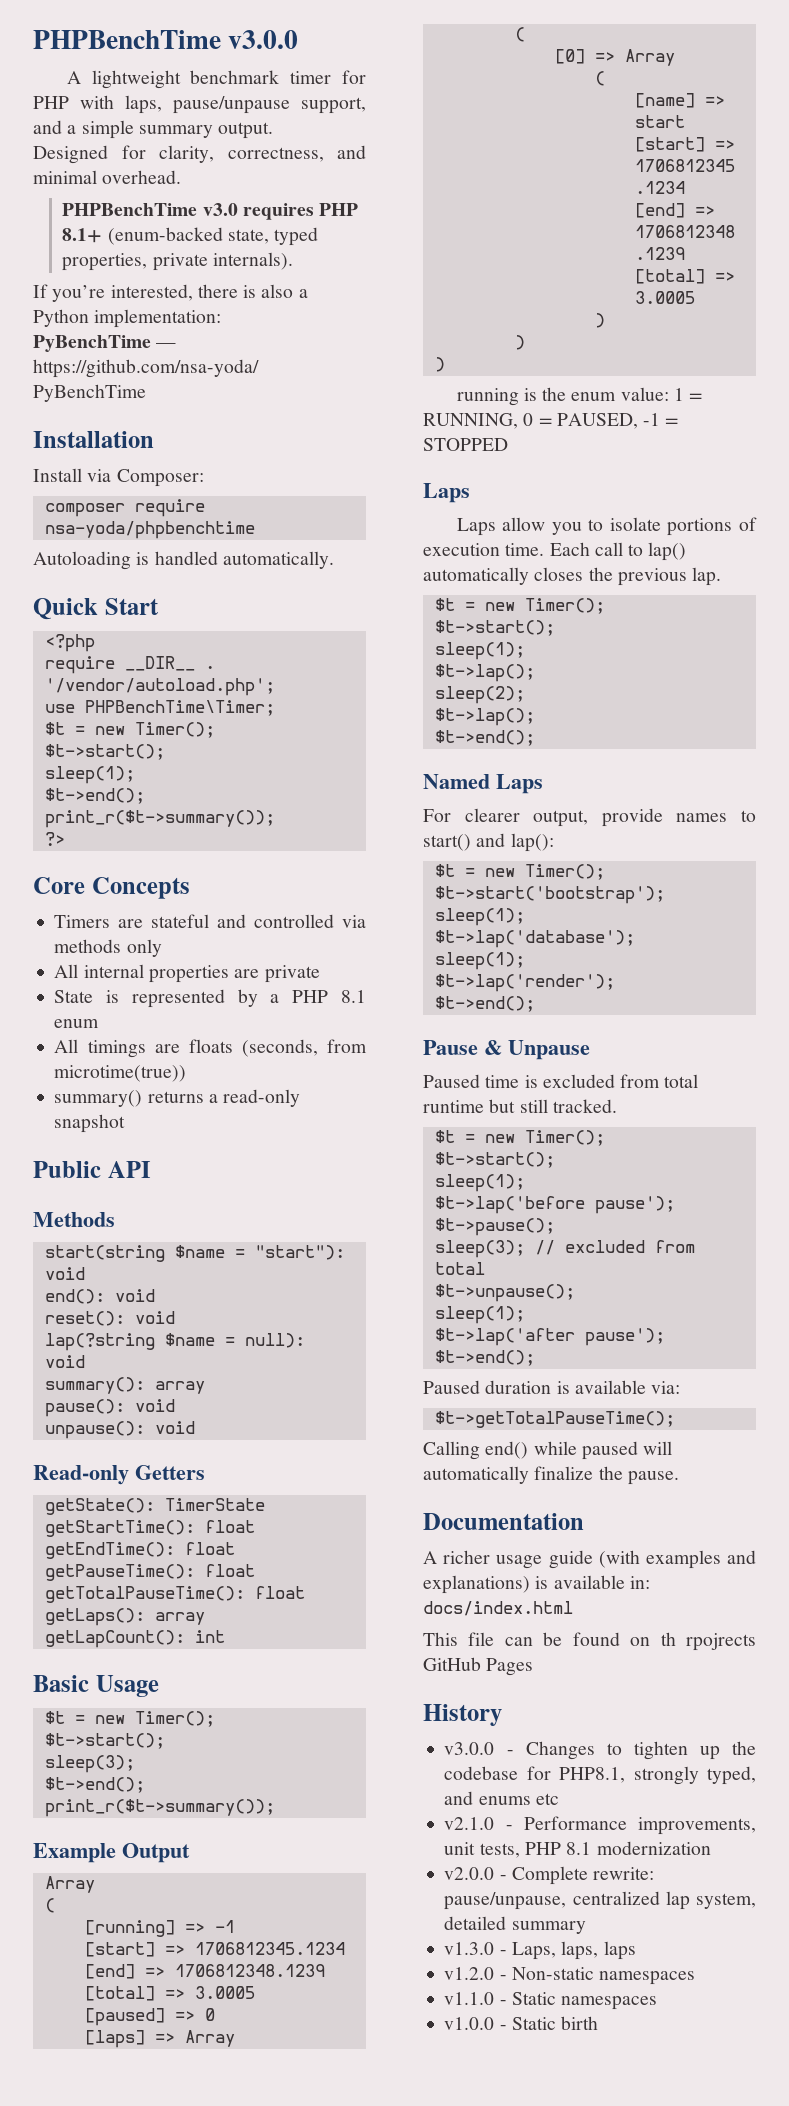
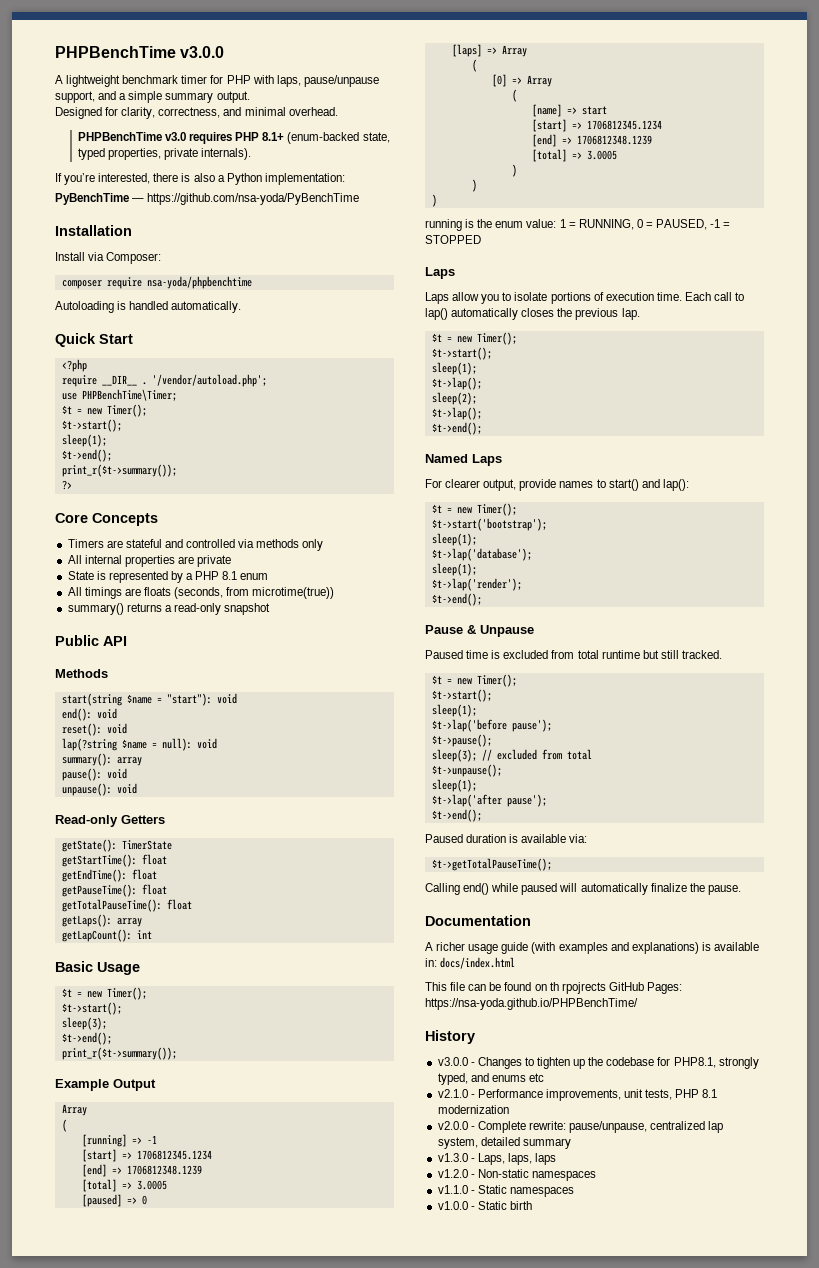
[486,1658,534,1676] Pages -> [646,982,682,994] [425,998,638,1010] Pages: https://nsa-yoda.github.io/PHPBenchTime/

